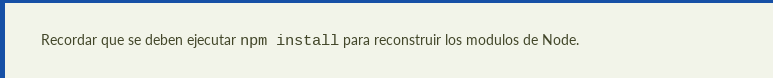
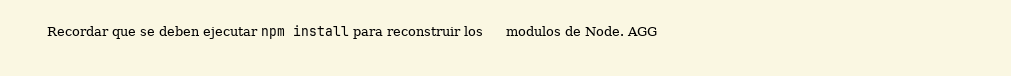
(579, 39) none -> [627,27,657,36] AGG

